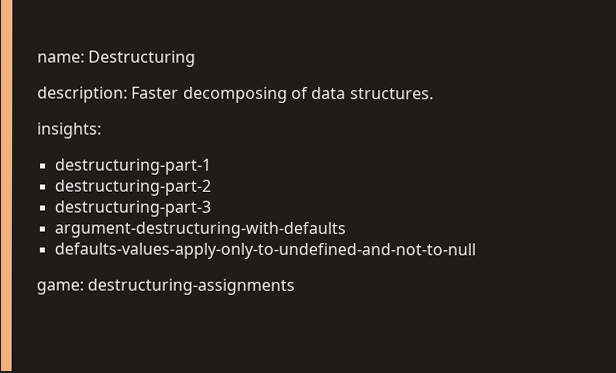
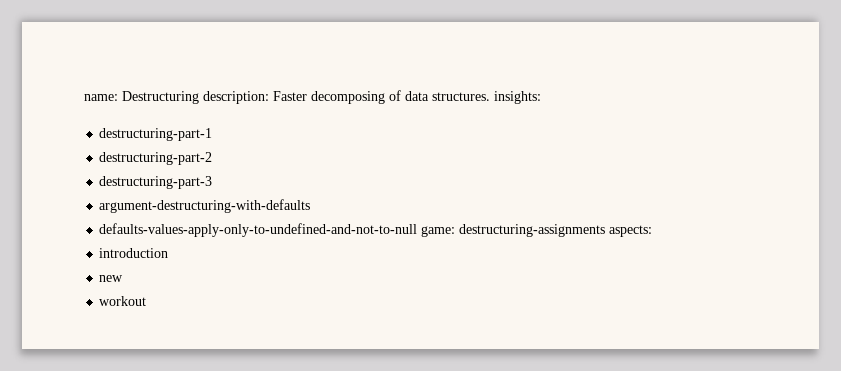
(197, 58) // -> (199, 97) none
(434, 94) // -> (490, 96) none
(476, 251) // -> (418, 230) none
(296, 286) none -> [609,225,653,237] [99,248,169,258] [99,275,124,282] [99,296,147,306] aspects: // introduction // new // workout

